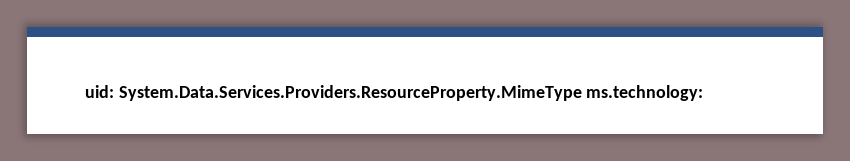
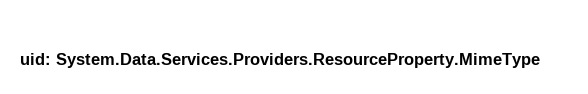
[586,85,704,101] ms.technology: -> (540, 60) none

